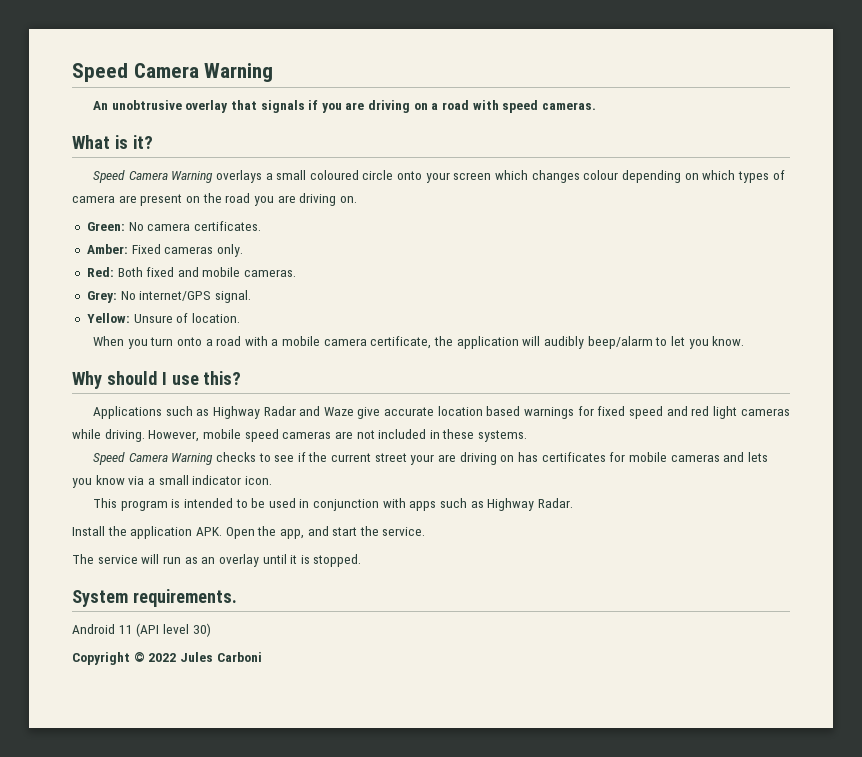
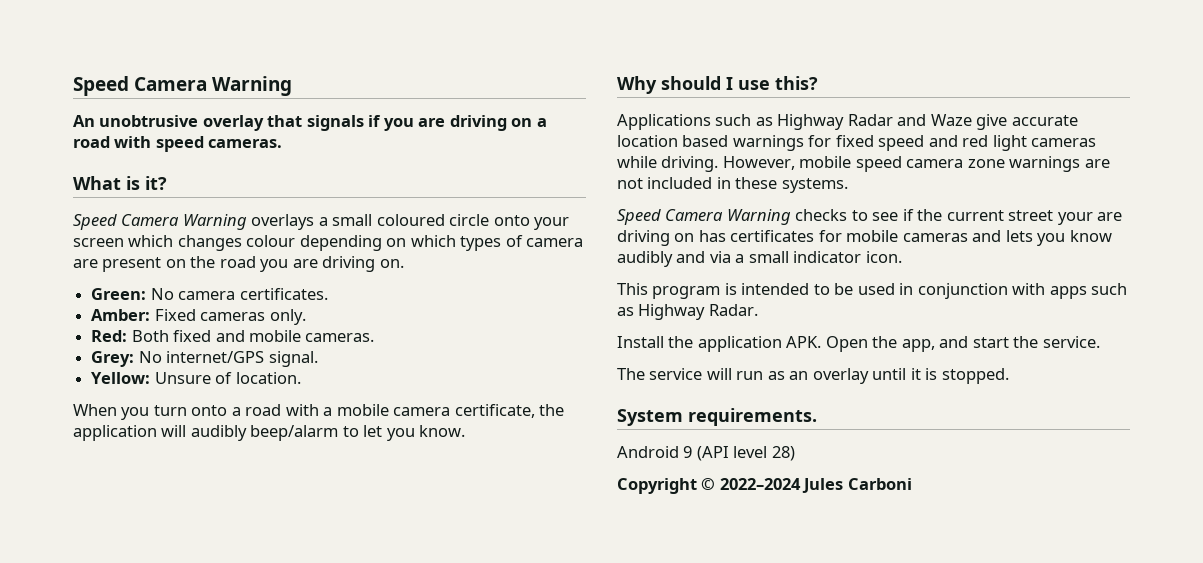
[282,431,332,439] cameras -> [906,156,1081,172] camera zone warnings
(125, 480) none -> [617,251,706,267] audibly and
[118,625,133,634] 11 -> [683,446,693,458] 9
[192,623,211,637] 30) -> [771,446,795,461] 28)
[148,653,177,662] 2022 -> [719,478,801,490] 2022–2024

